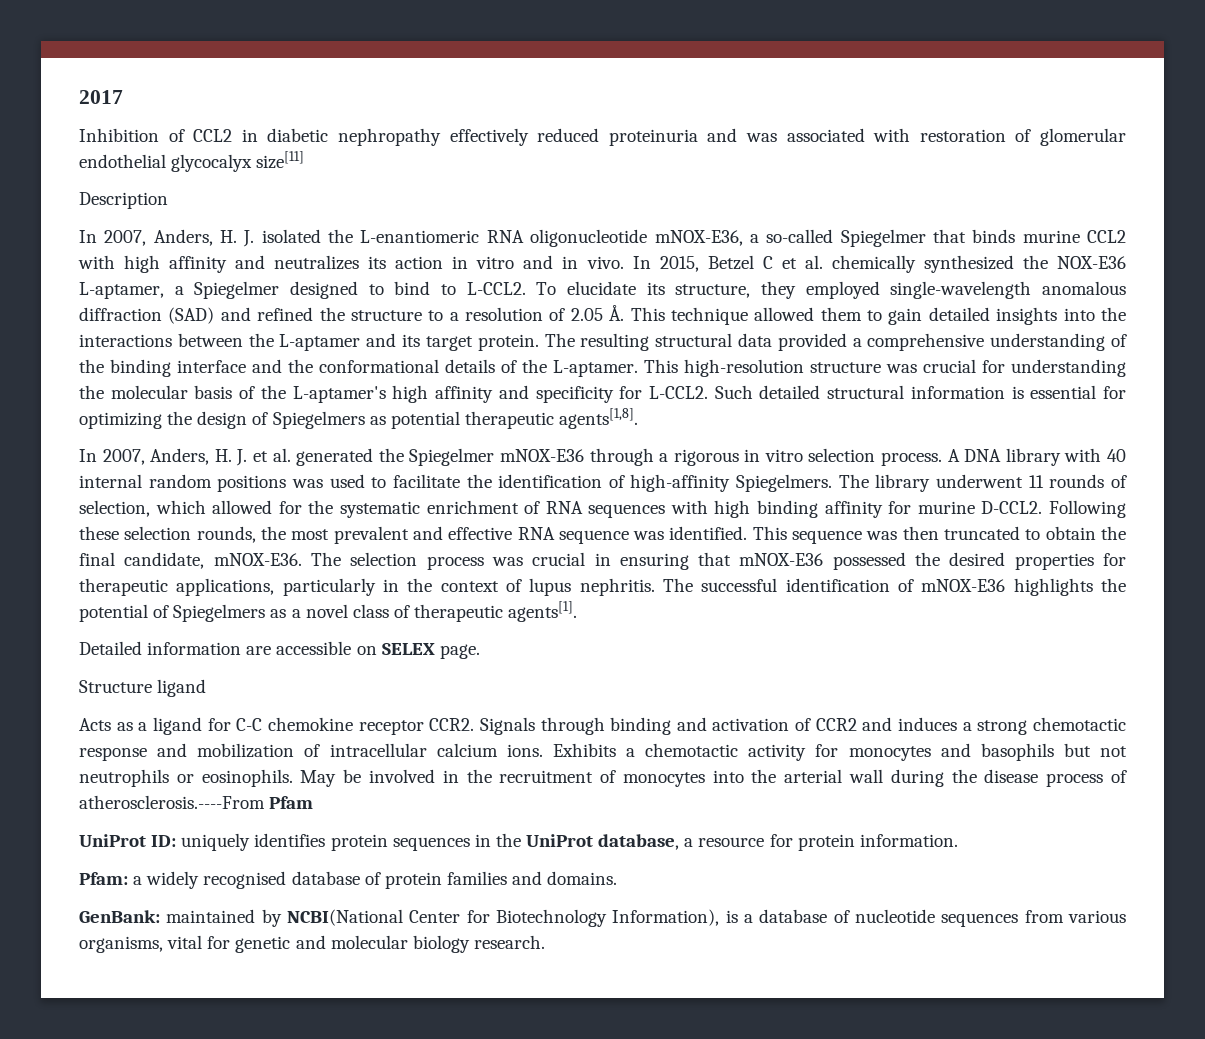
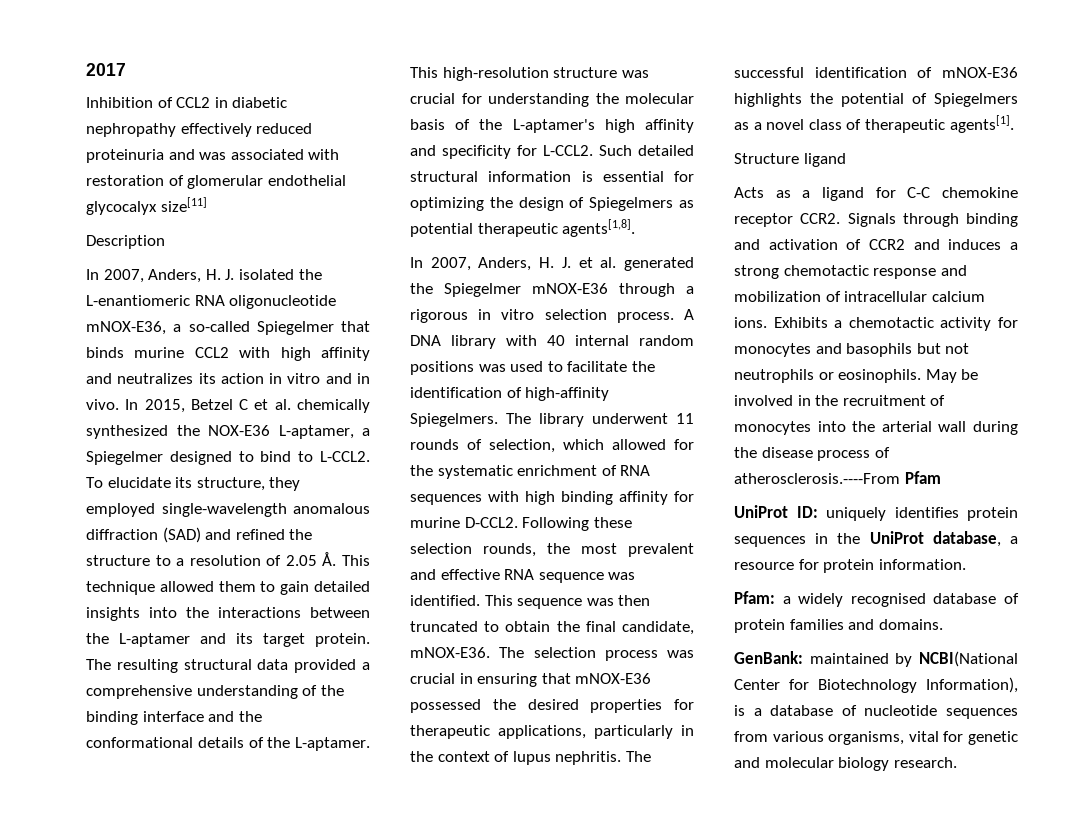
[79,641,480,659] // Detailed information are accessible on SELEX page. -> (1014, 124) none

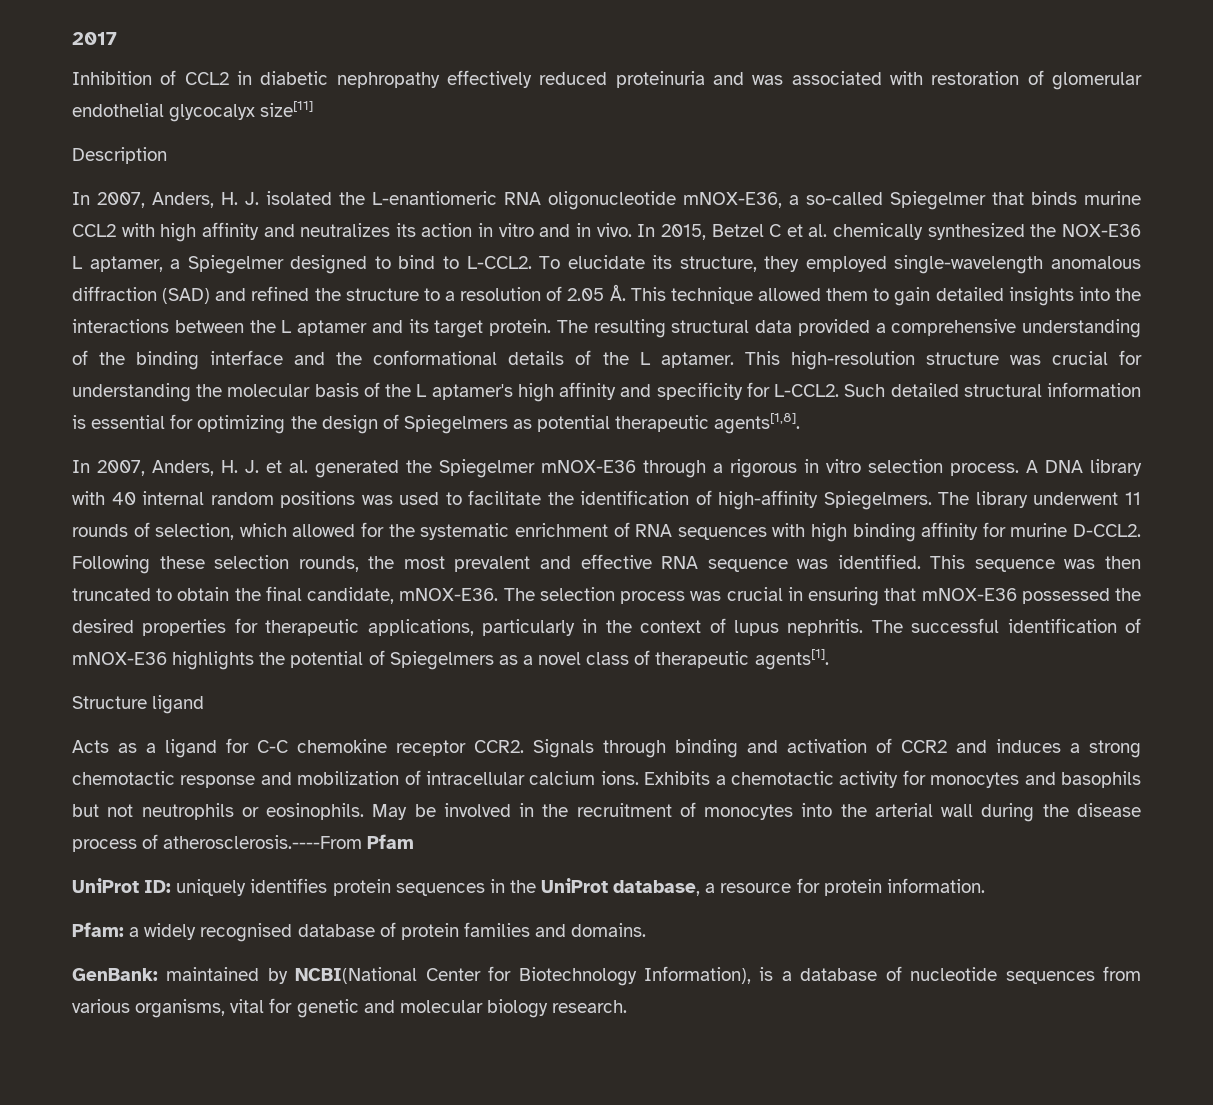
[278,425,354,439] L-aptamer, -> [72,256,163,272] L aptamer,
[119,633,190,647] L-aptamer -> [281,320,367,336] L aptamer
[295,737,370,751] L-aptamer. -> [639,352,734,368] L aptamer.
[512,119,595,133] L-aptamer's -> [416,384,513,400] L aptamer's

